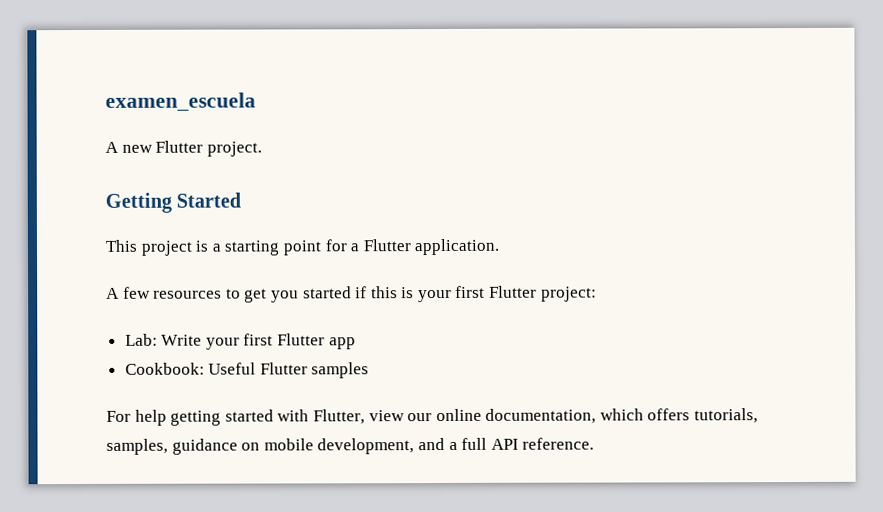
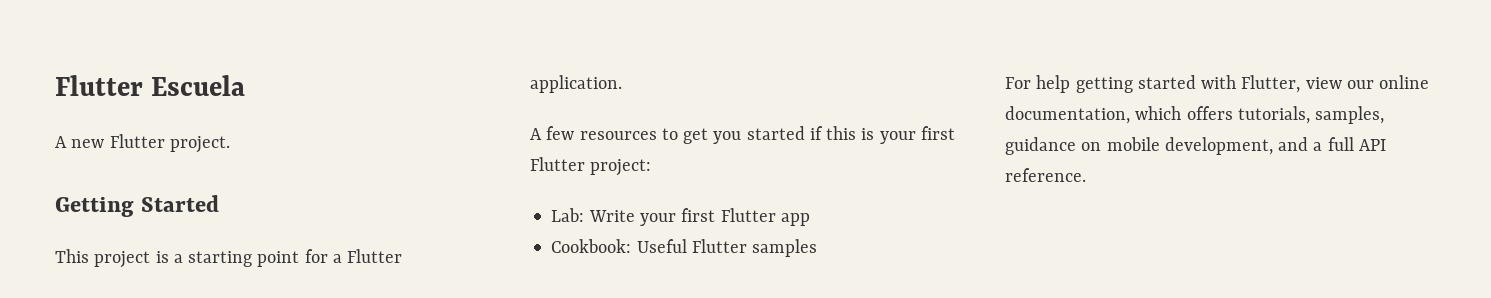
[105,92,256,112] examen_escuela -> [55,75,246,96] Flutter Escuela

